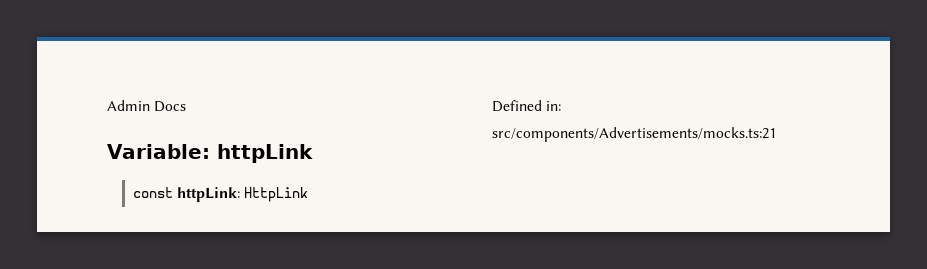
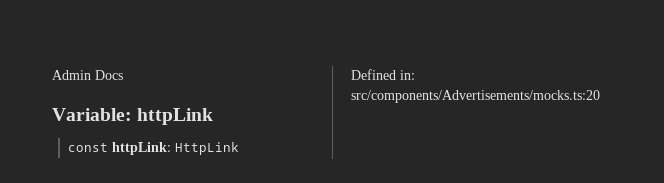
[492,127,776,142] src/components/Advertisements/mocks.ts:21 -> [351,90,600,103] src/components/Advertisements/mocks.ts:20

